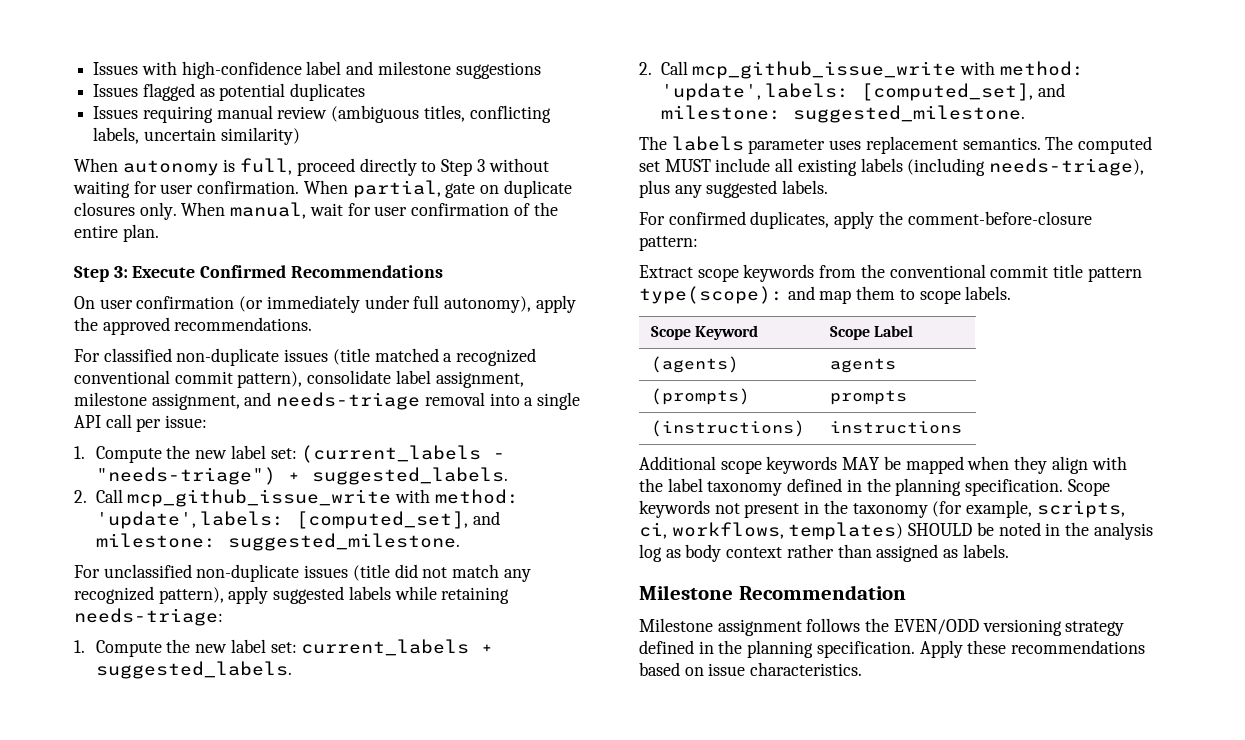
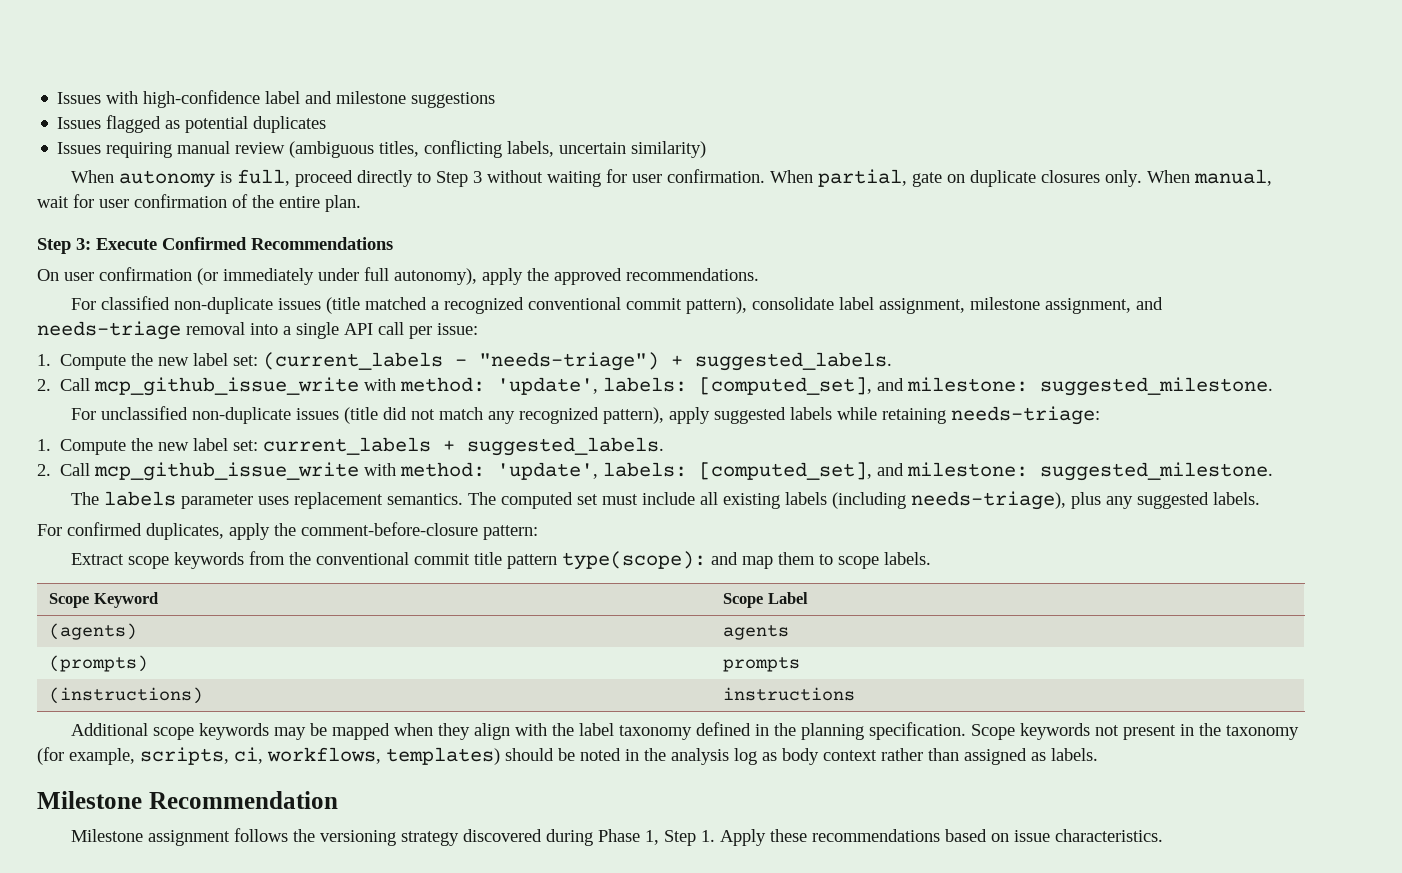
[664,159,711,172] MUST -> [601,494,638,505] must
[842,457,880,470] MAY -> [273,727,306,740] may
[908,523,973,536] SHOULD -> [505,748,554,761] should
[893,619,979,635] EVEN/ODD -> (315, 835) none
[639,640,915,658] defined in the planning specification. -> [462,829,715,846] discovered during Phase 1, Step 1.

